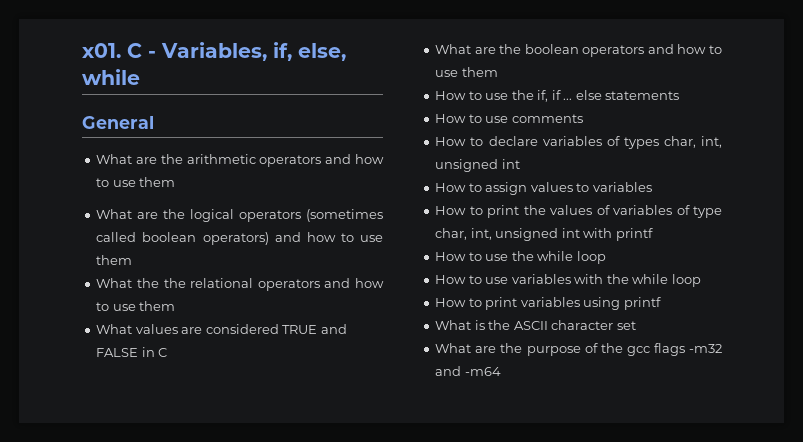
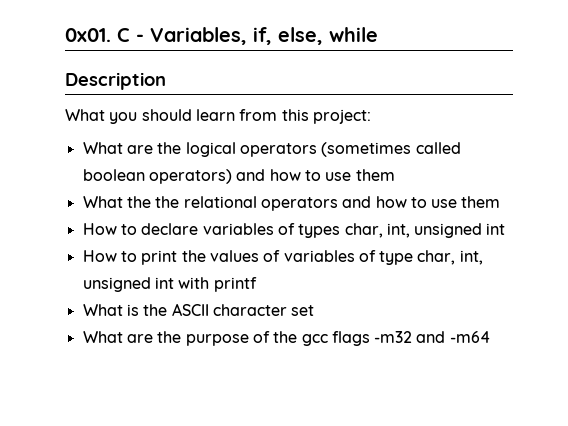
[82,43,121,58] x01. -> [65,28,111,42] 0x01.
[82,116,154,129] [96,154,384,167] [96,177,176,187] General // What are the arithmetic operators and how to use them -> [65,72,166,90] [65,109,371,124] Description // What you should learn from this project:
[96,324,347,334] [96,347,168,357] [435,44,722,57] [435,67,498,77] [435,90,680,102] [435,114,583,123] // What values are considered TRUE and FALSE in C // What are the boolean operators and how to use them // How to use the if, if ... else statements // How to use comments -> (501, 202) none
[435,182,652,195] // How to assign values to variables -> (506, 229) none
[435,251,606,264] [435,274,701,287] [435,297,661,310] // How to use the while loop // How to use variables with the while loop // How to print variables using printf -> (257, 284) none

